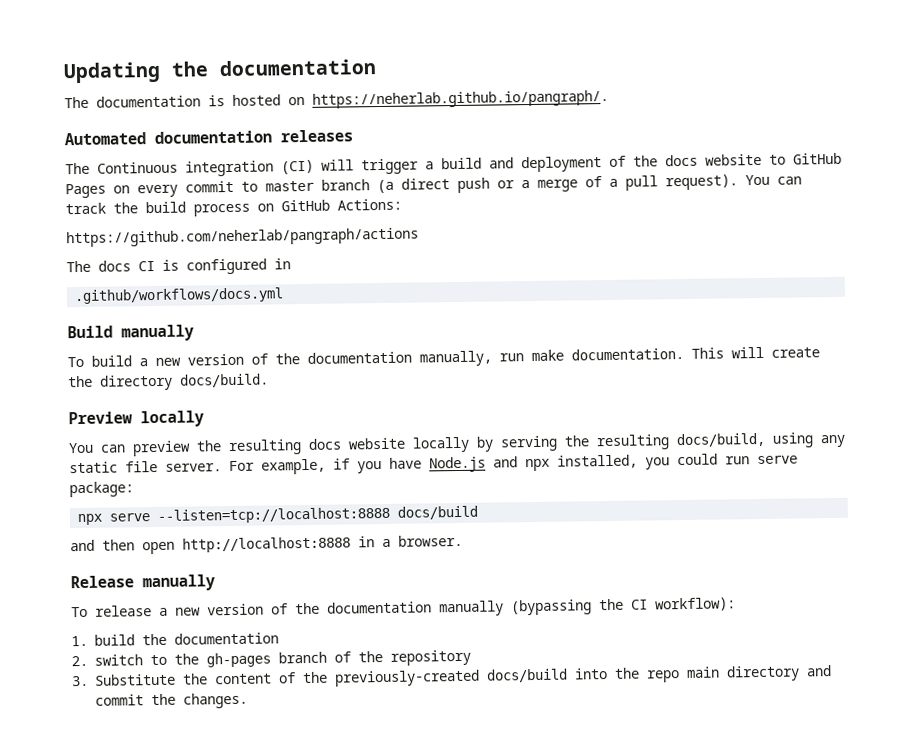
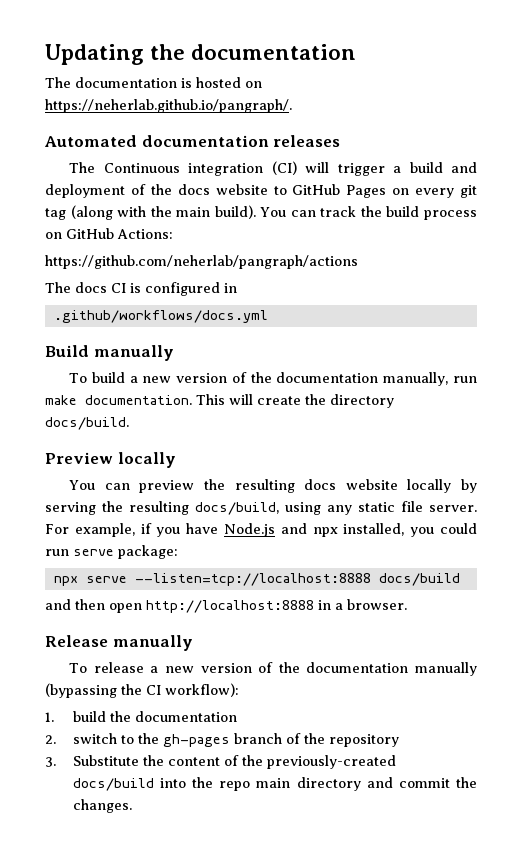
[185,174,738,194] commit to master branch (a direct push or a merge of a pull request). -> [459,185,477,198] [45,205,256,220] git tag (along with the main build).

